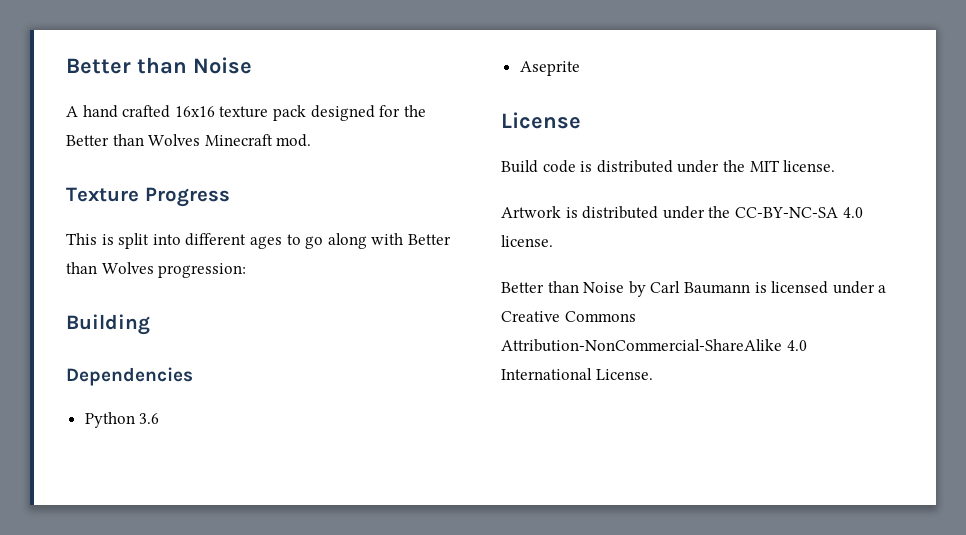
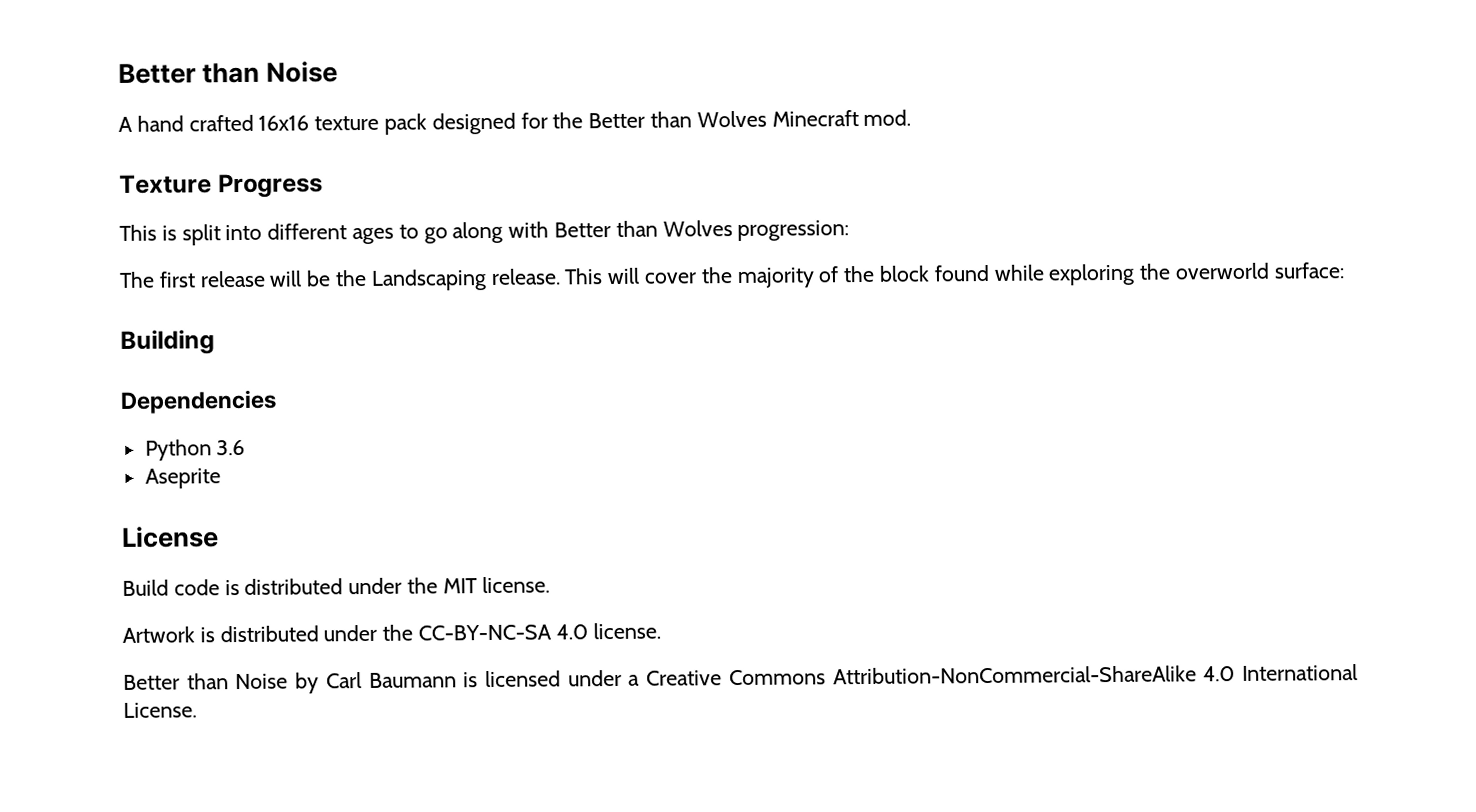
(247, 270) none -> [119,262,1344,291] // The first release will be the Landscaping release. This will cover the majority of the block found while exploring the overworld surface:

